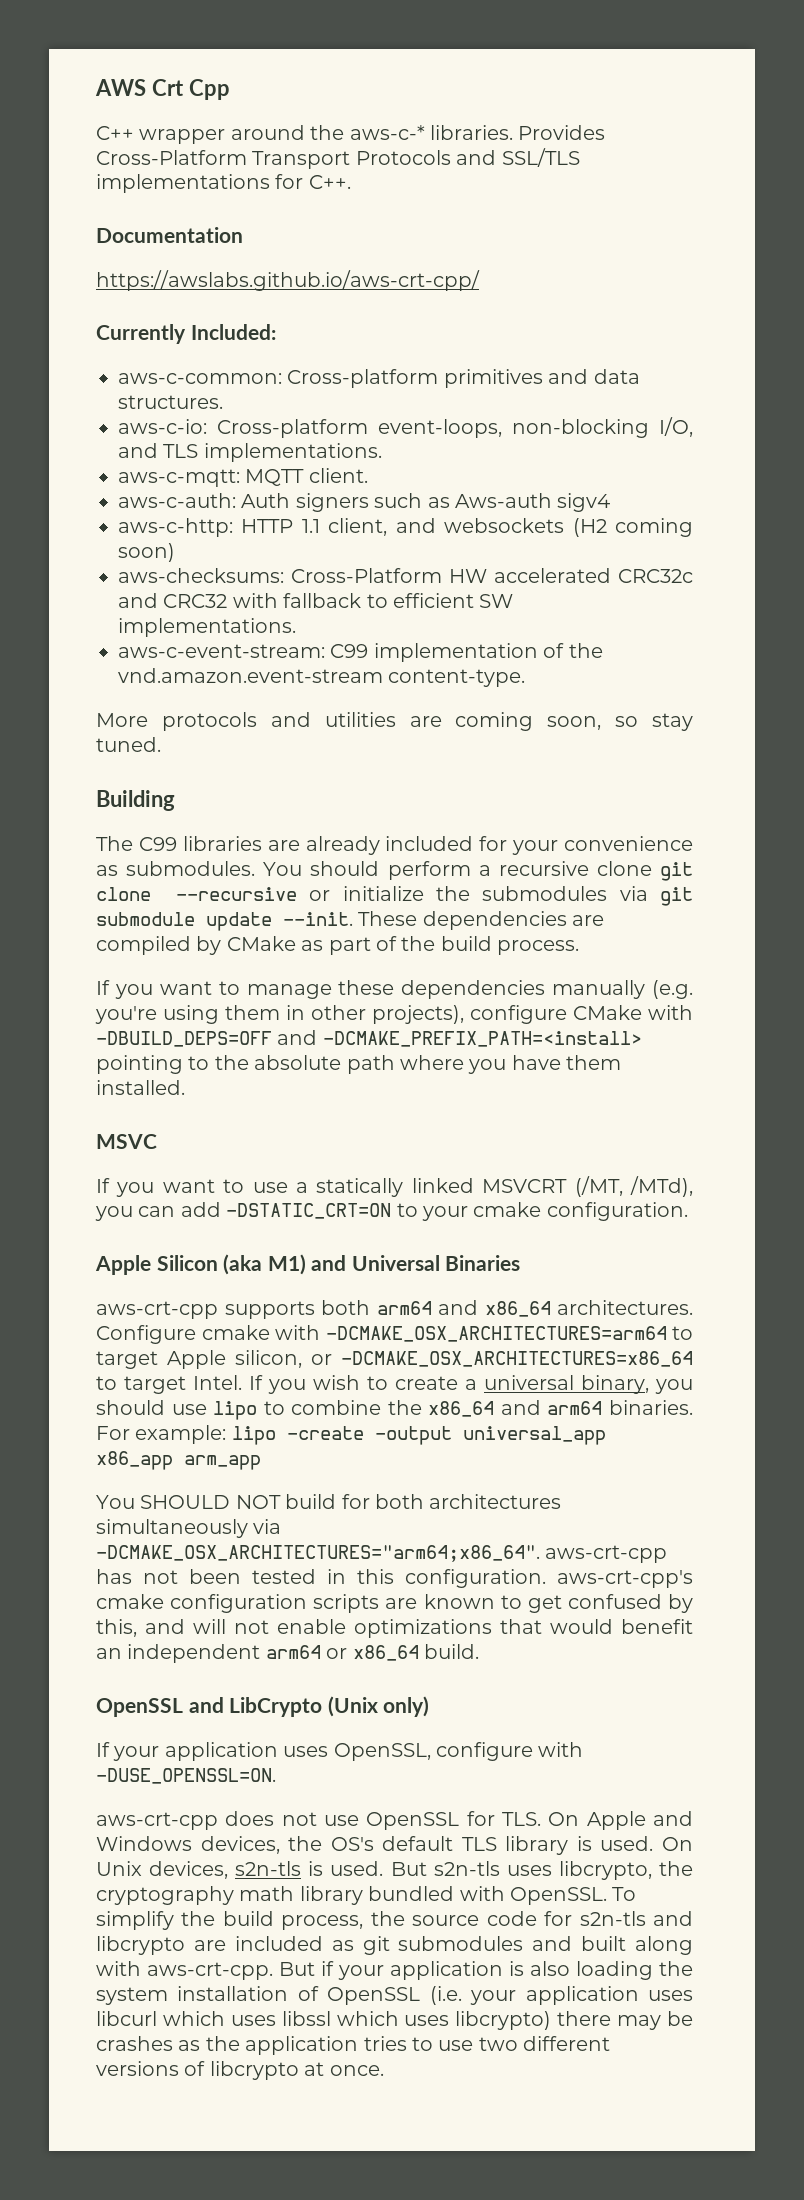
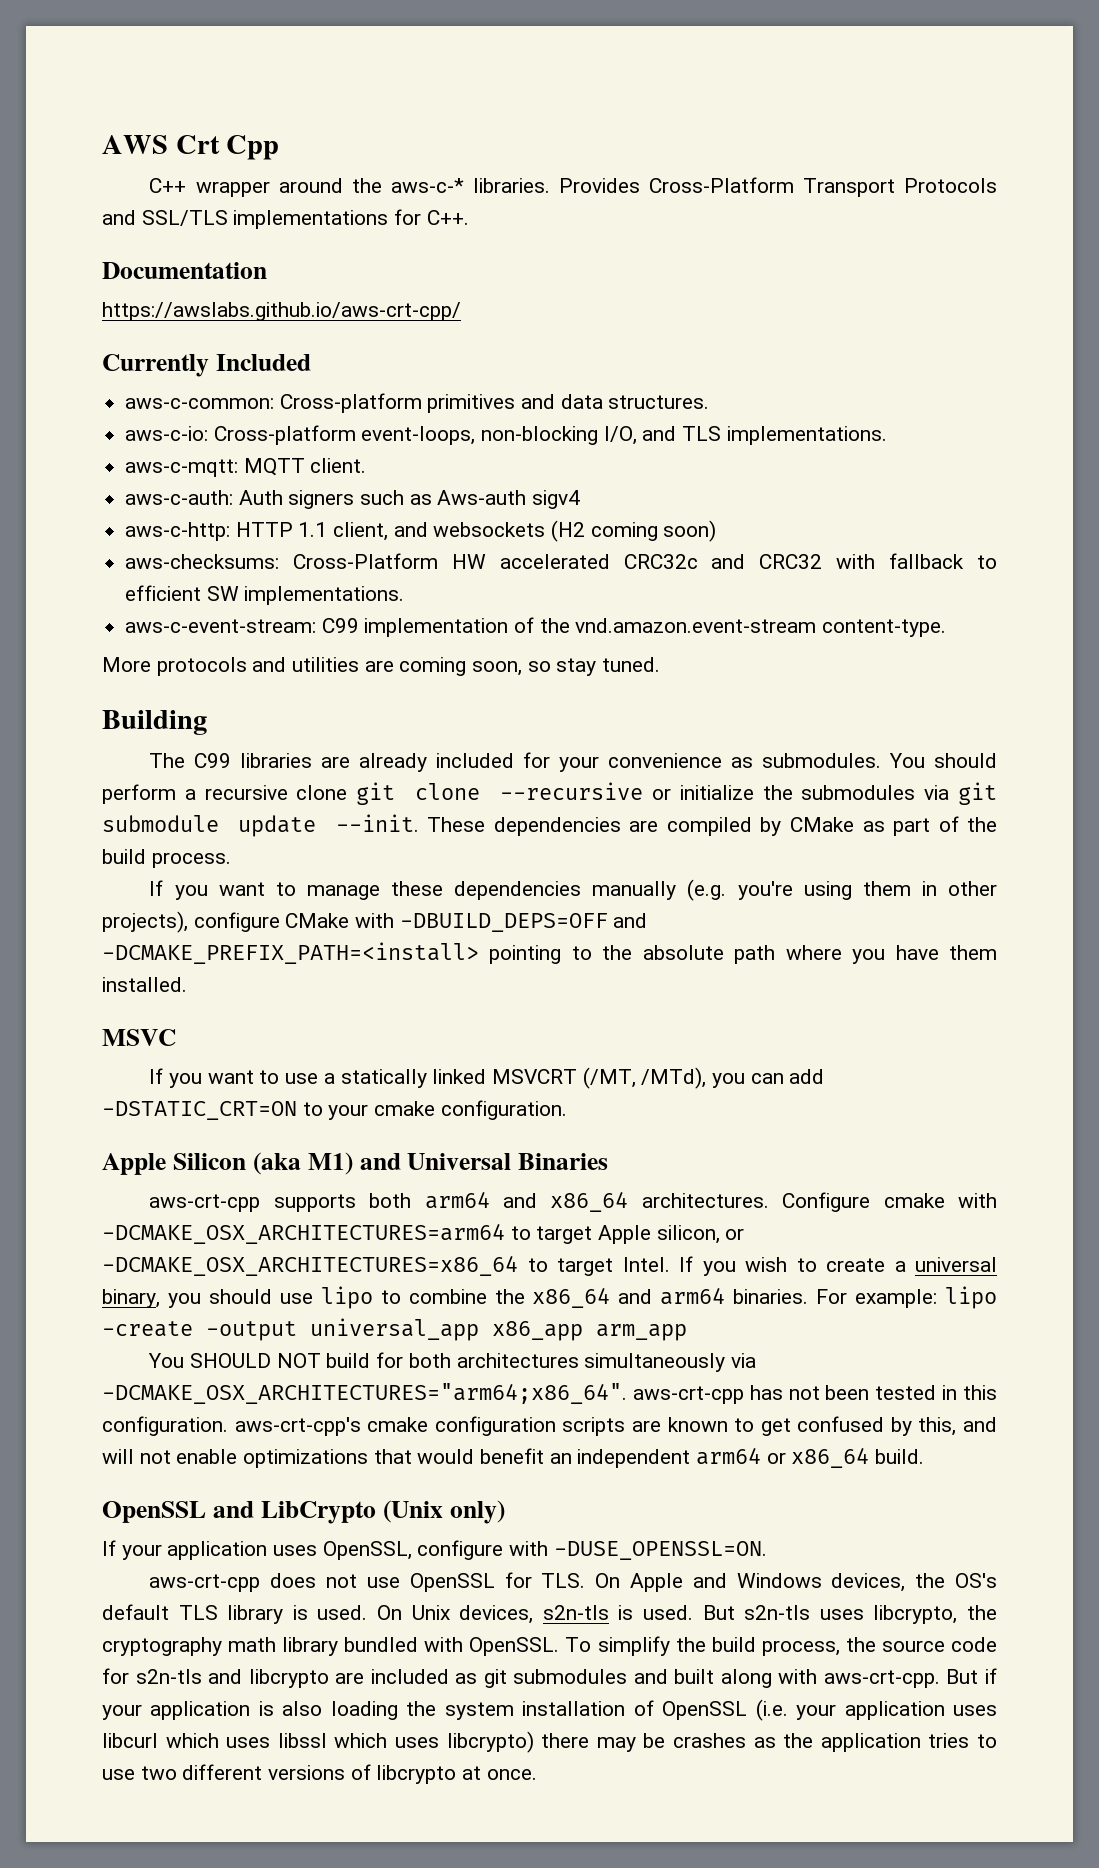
[190,324,276,340] Included: -> [215,354,311,371] Included

